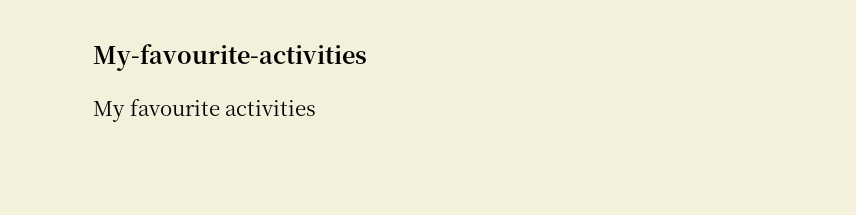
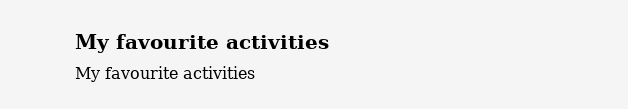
[93,44,367,71] My-favourite-activities -> [75,34,329,53] My favourite activities

